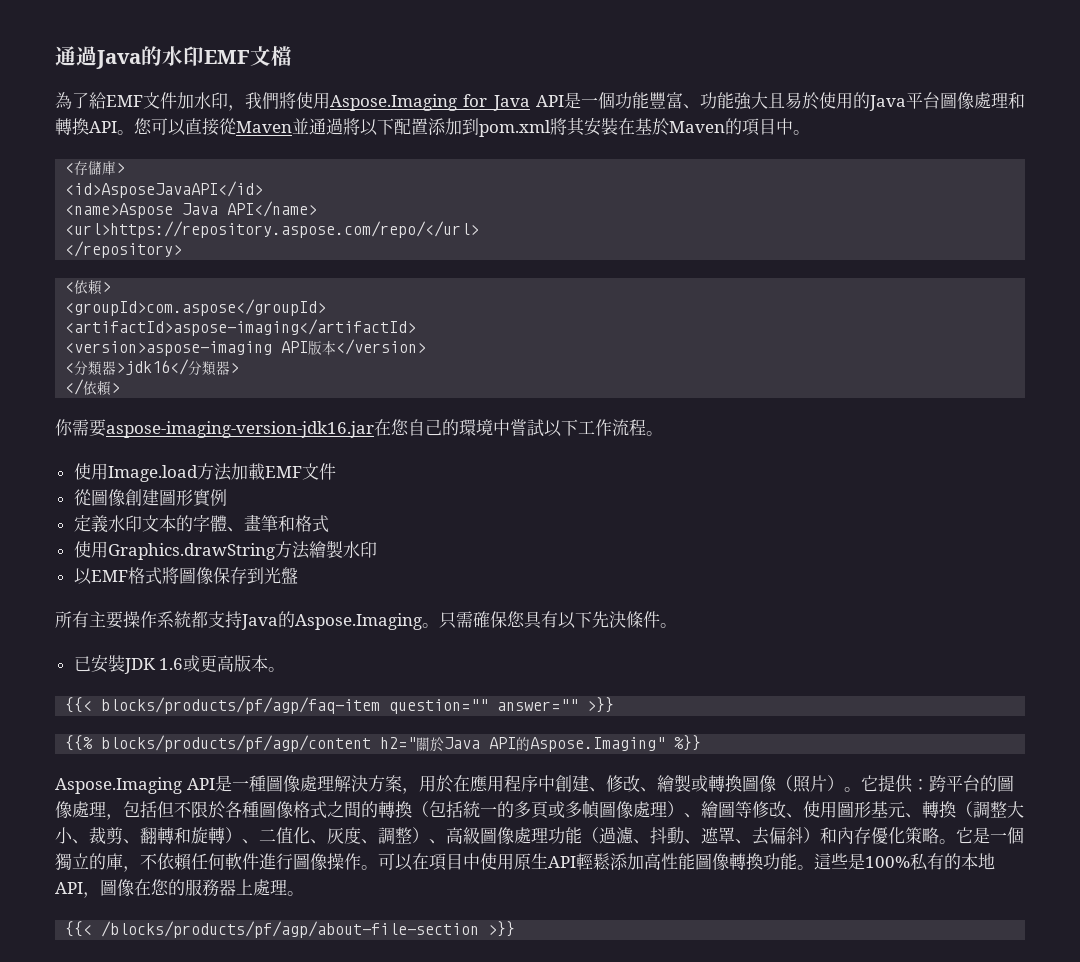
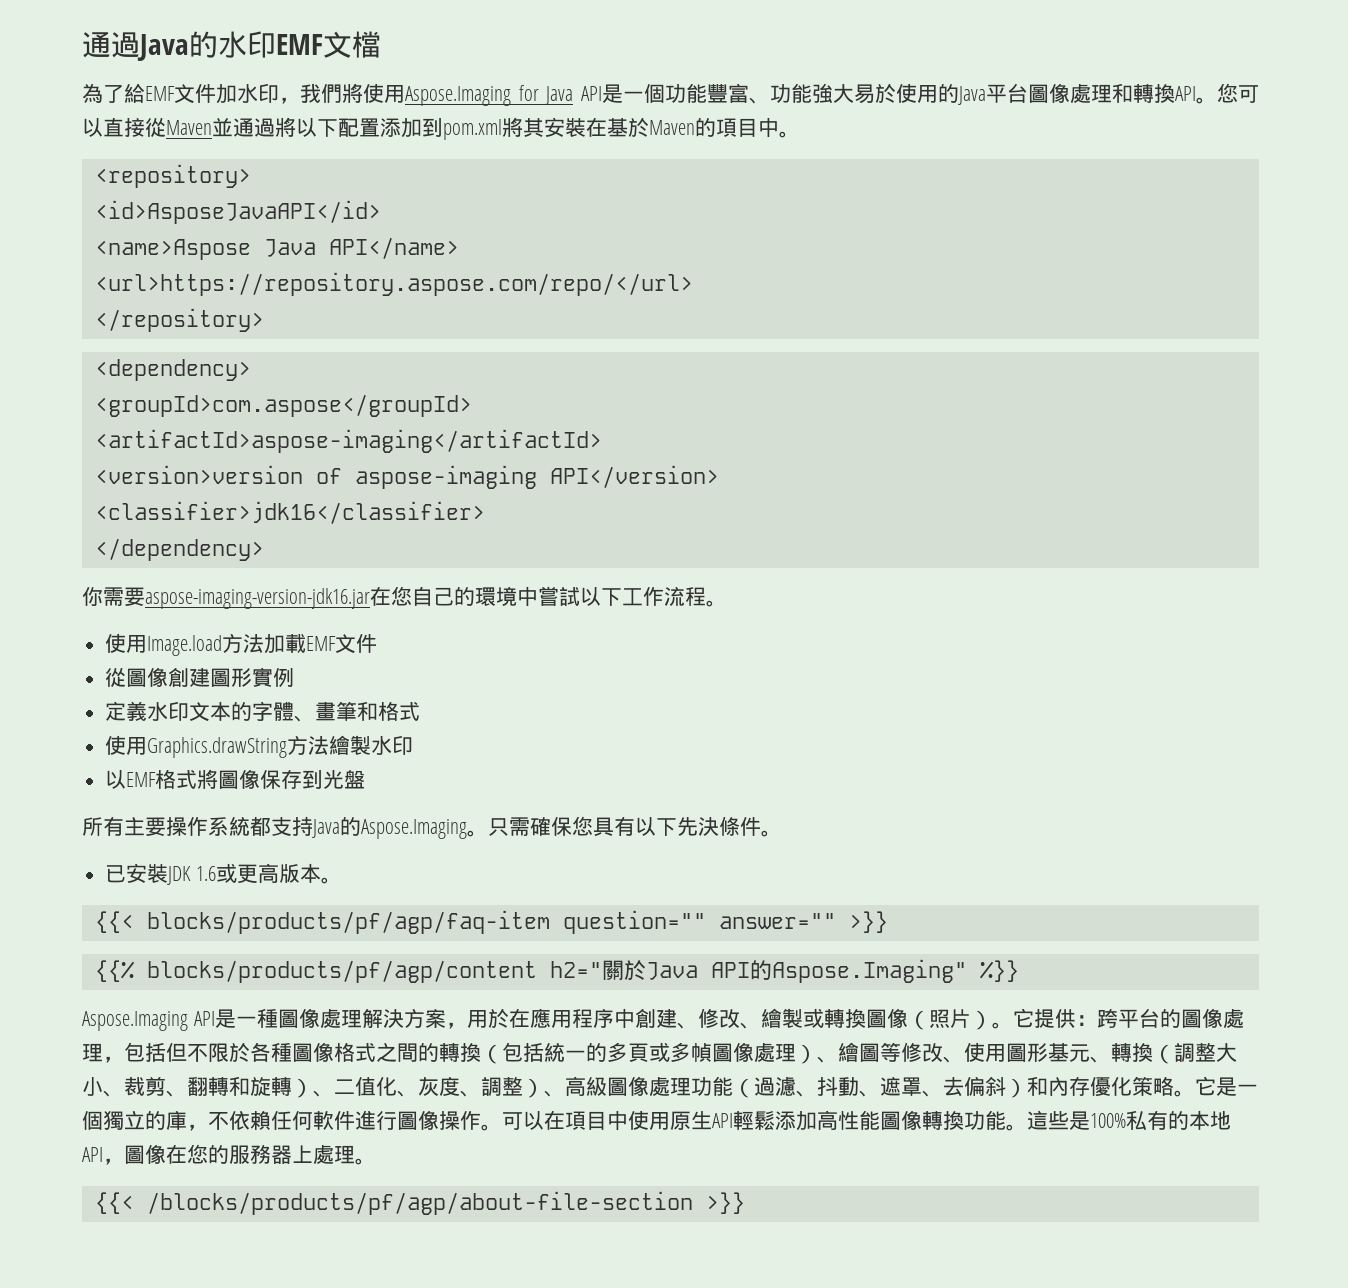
[768,92,785,108] 且 -> (854, 93) none
[65,161,126,175] <存儲庫> -> [94,164,251,188] <repository>
[65,279,112,295] <依賴> -> [94,359,251,381] <dependency>
[65,339,427,356] [65,359,240,376] [65,379,121,396] <version>aspose-imaging API版本</version> // <分類器>jdk16</分類器> // </依賴> -> [94,465,719,489] [94,501,485,524] [94,538,264,561] <version>version of aspose-imaging API</version> // <classifier>jdk16</classifier> // </dependency>

